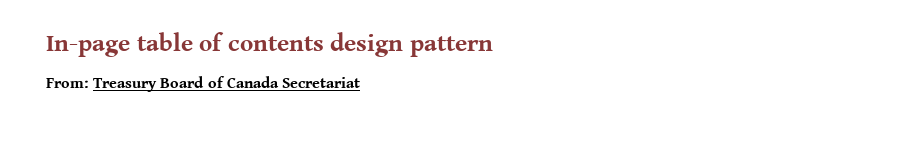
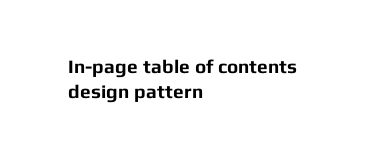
[46,76,360,92] // From: Treasury Board of Canada Secretariat -> (204, 94) none

